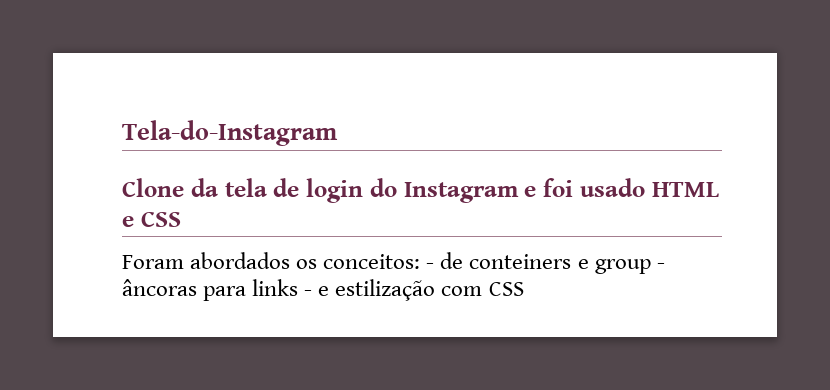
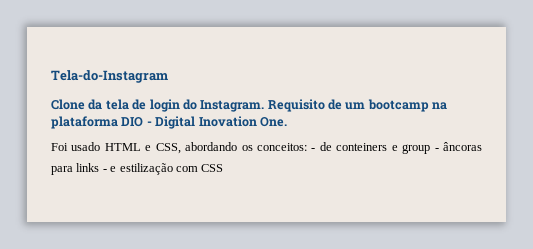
[403,178,719,203] [122,211,181,227] [122,252,291,269] Instagram e foi usado HTML e CSS // Foram abordados -> [200,99,448,112] [51,116,287,129] [51,142,238,154] Instagram. Requisito de um bootcamp na plataforma DIO - Digital Inovation One. // Foi usado HTML e CSS, abordando

